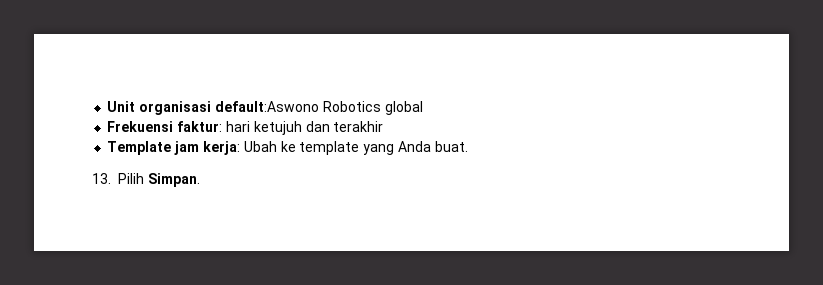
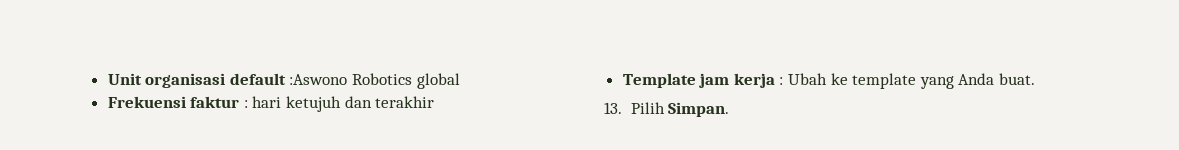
[214,101,319,112] default:Aswono -> [229,73,348,85] default :Aswono
[177,121,223,132] faktur: -> [190,96,248,108] faktur :
[202,141,240,155] kerja: -> [733,73,784,88] kerja :

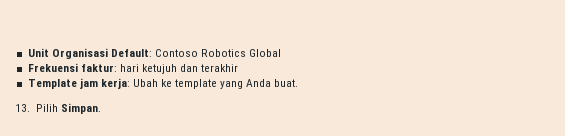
[145,73,460,89] organisasi default :Aswono Robotics global -> [51,48,282,59] Organisasi Default: Contoso Robotics Global
[190,96,248,108] faktur : -> [80,64,117,72] faktur:
[733,73,784,88] kerja : -> [100,78,130,89] kerja:

